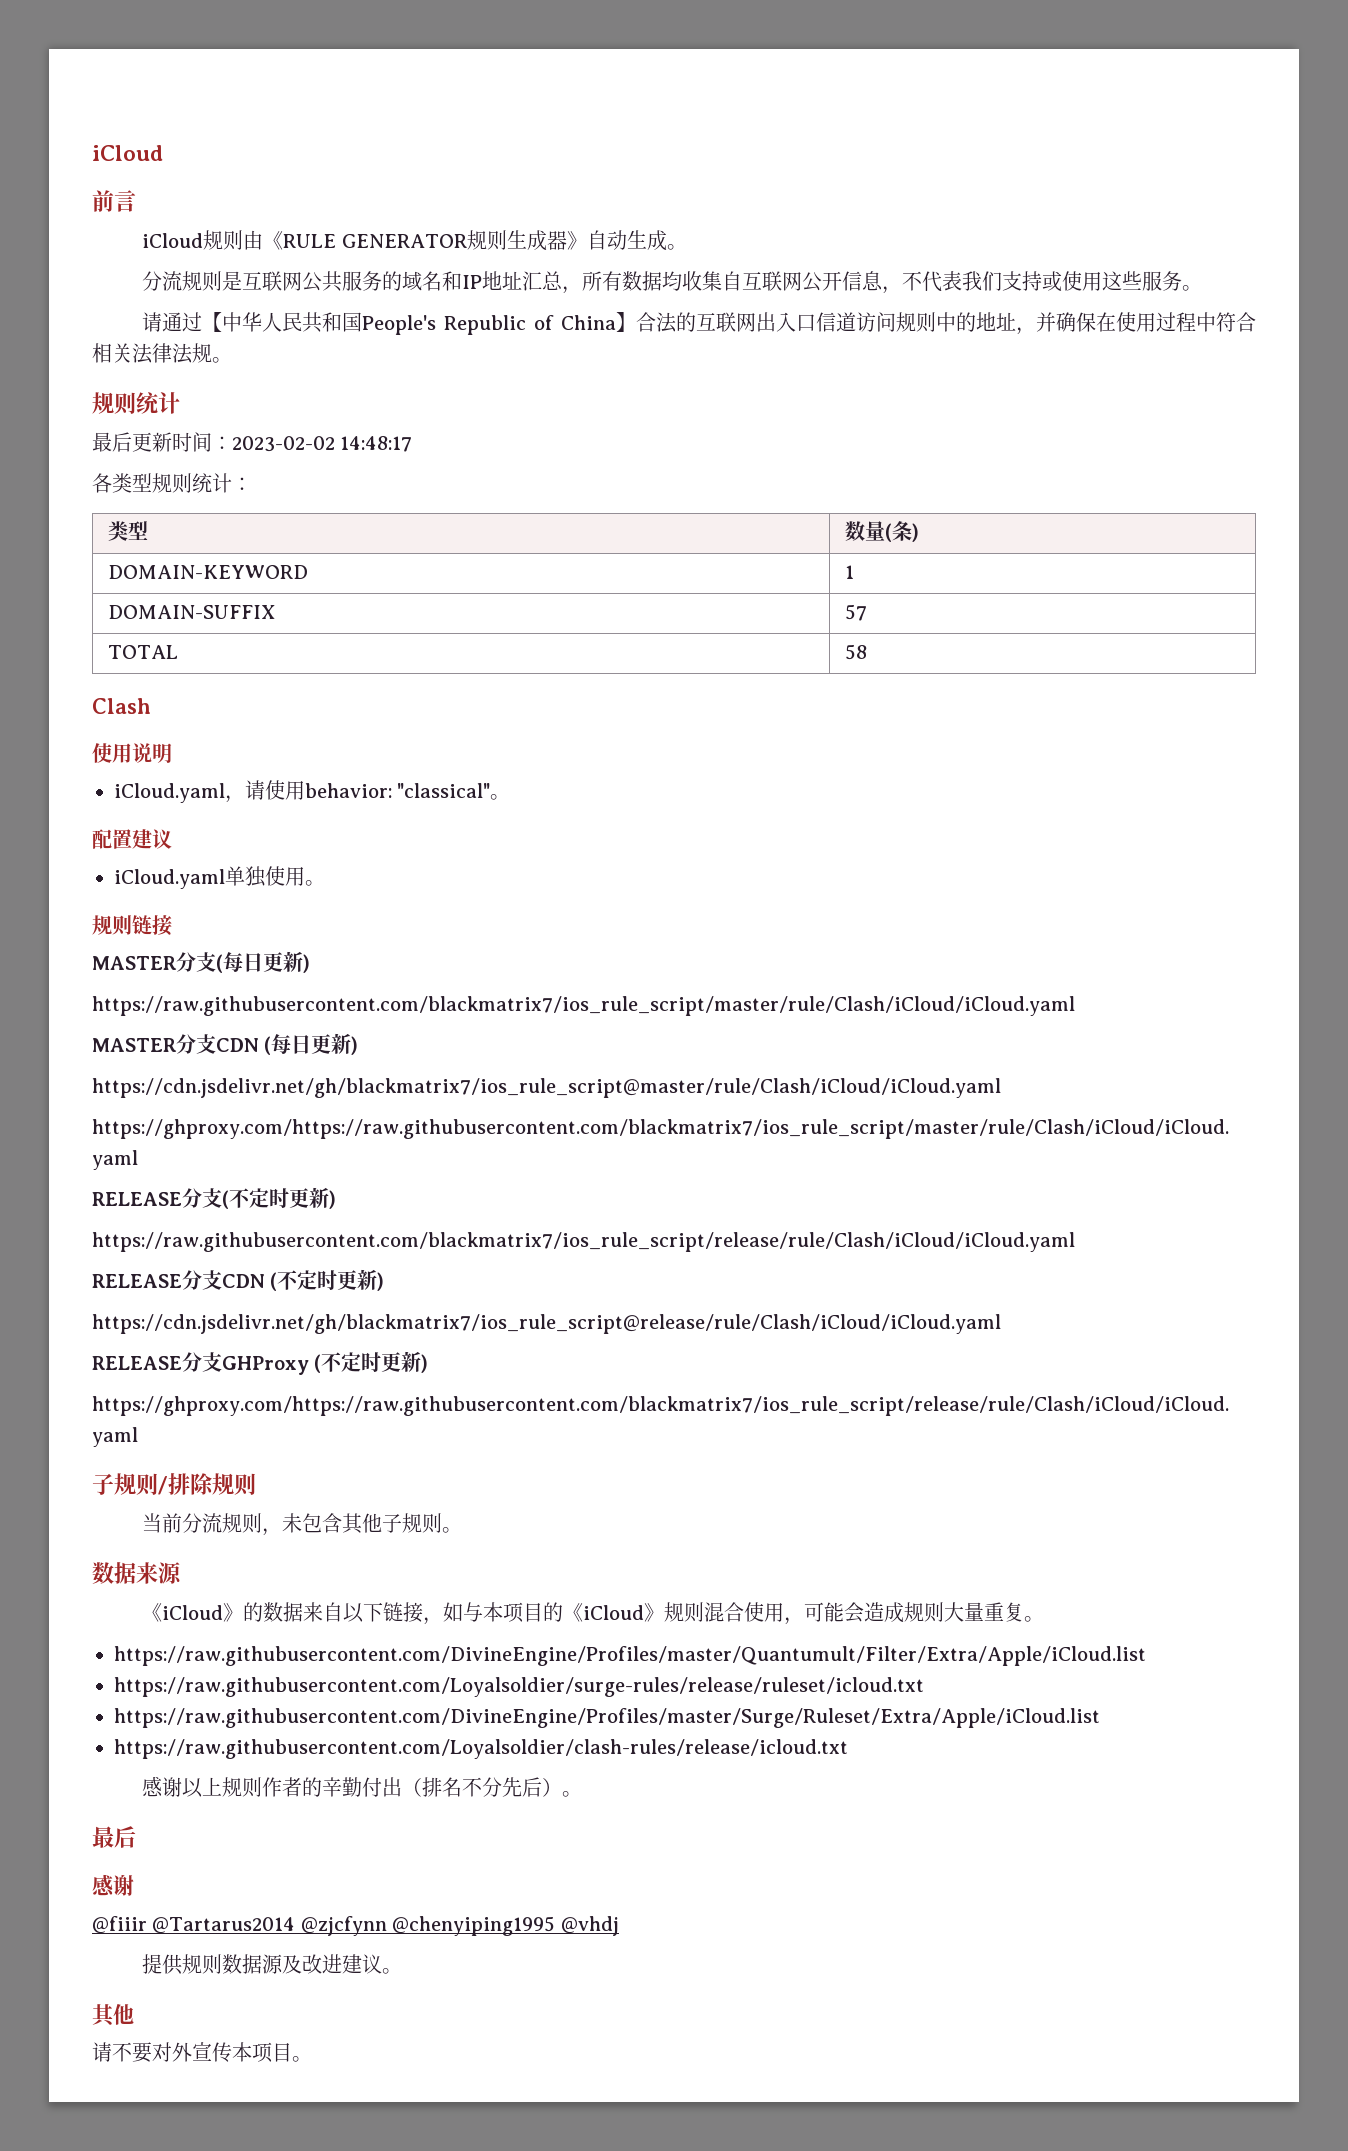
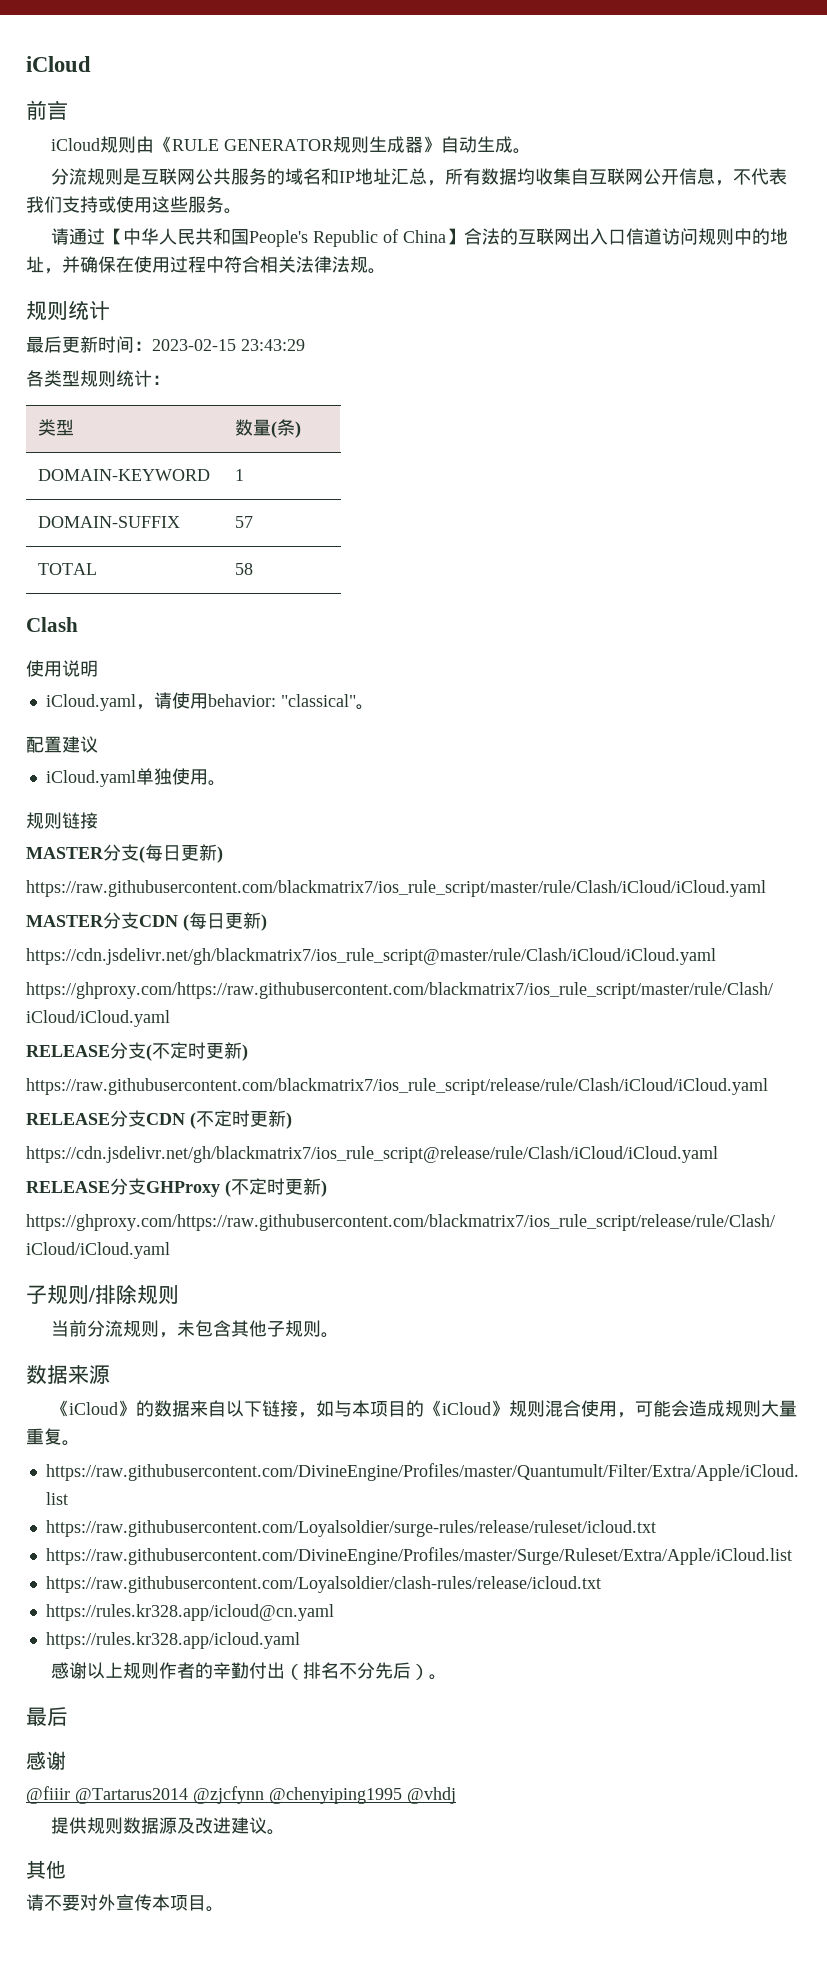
[232,436,413,452] 2023-02-02 14:48:17 -> [152,339,305,351] 2023-02-15 23:43:29
(848, 1749) none -> [45,1604,334,1621] [45,1632,300,1649] // https://rules.kr328.app/icloud@cn.yaml // https://rules.kr328.app/icloud.yaml

